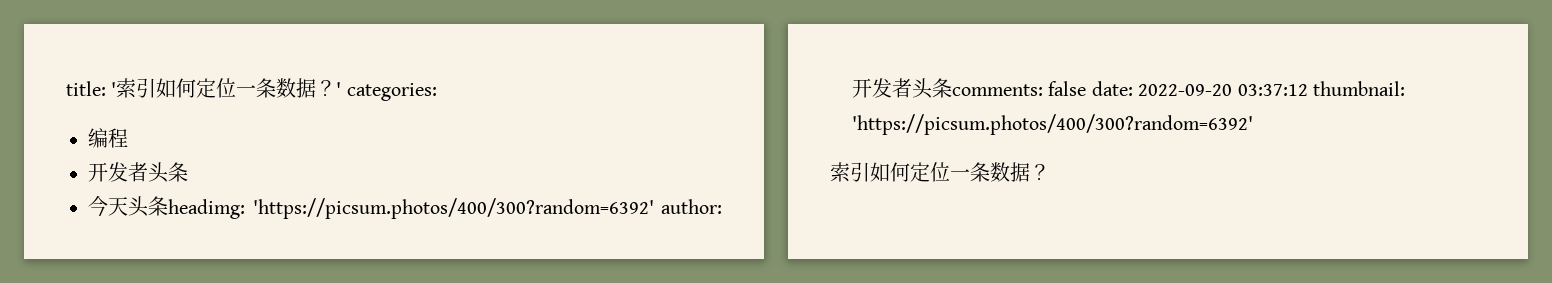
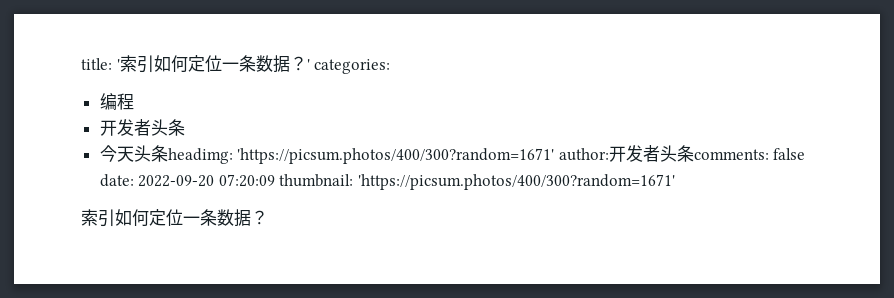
[252,198,654,219] 'https://picsum.photos/400/300?random=6392' -> [237,148,555,164] 'https://picsum.photos/400/300?random=1671'
[1237,81,1405,96] [852,114,1253,135] 03:37:12 thumbnail: 'https://picsum.photos/400/300?random=6392' -> [218,174,676,190] 07:20:09 thumbnail: 'https://picsum.photos/400/300?random=1671'

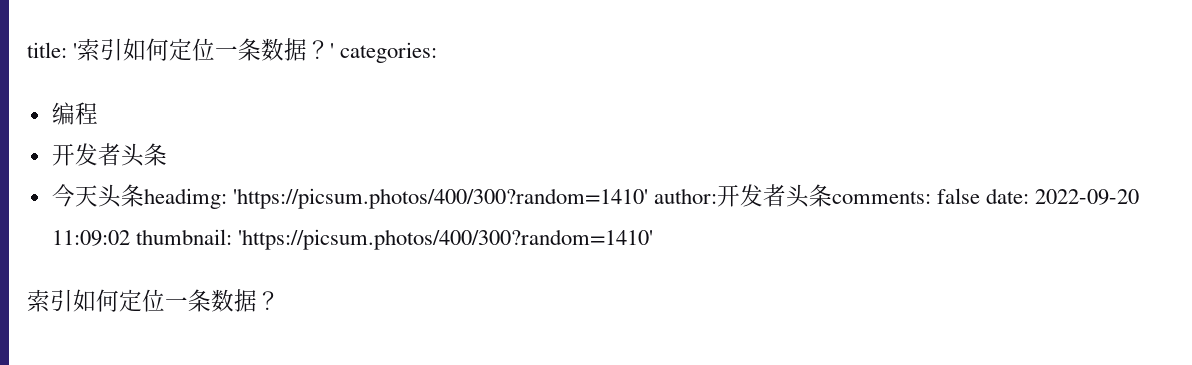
[237,148,555,164] 'https://picsum.photos/400/300?random=1671' -> [232,188,648,209] 'https://picsum.photos/400/300?random=1410'
[218,174,676,190] 07:20:09 thumbnail: 'https://picsum.photos/400/300?random=1671' -> [51,229,653,250] 11:09:02 thumbnail: 'https://picsum.photos/400/300?random=1410'

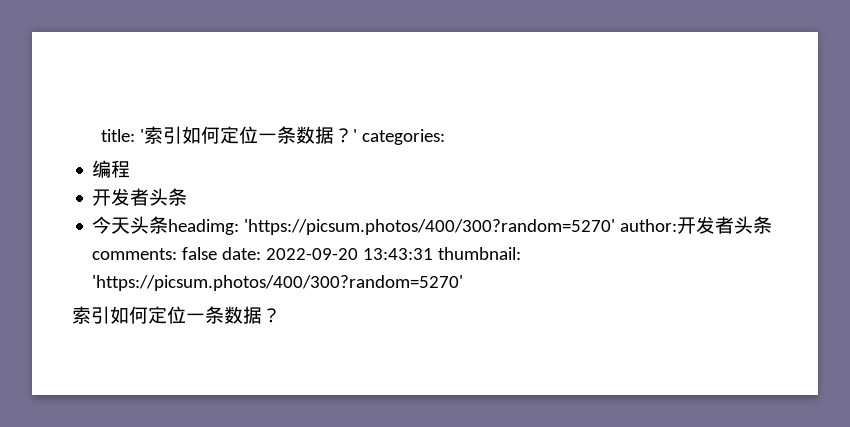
[232,188,648,209] 'https://picsum.photos/400/300?random=1410' -> [244,219,616,235] 'https://picsum.photos/400/300?random=5270'
[51,229,653,250] 11:09:02 thumbnail: 'https://picsum.photos/400/300?random=1410' -> [363,247,522,260] [92,275,464,291] 13:43:31 thumbnail: 'https://picsum.photos/400/300?random=5270'

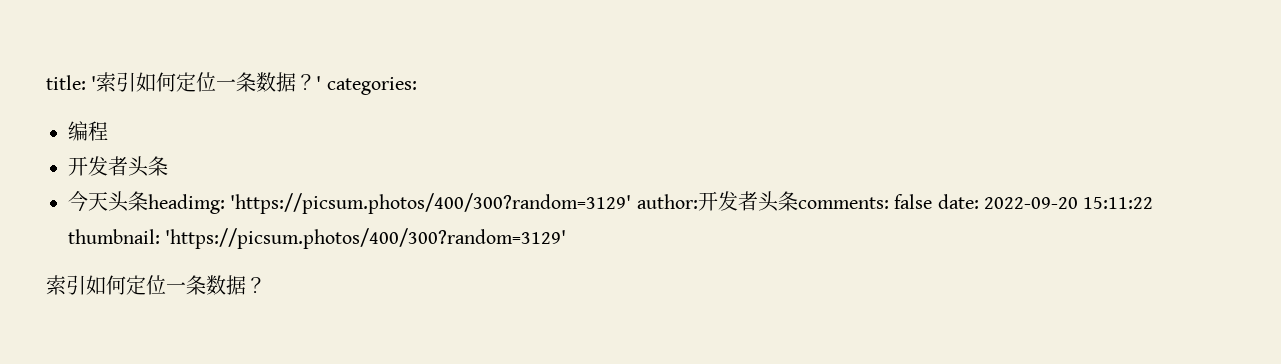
[244,219,616,235] 'https://picsum.photos/400/300?random=5270' -> [230,193,632,214] 'https://picsum.photos/400/300?random=3129'
[363,247,522,260] [92,275,464,291] 13:43:31 thumbnail: 'https://picsum.photos/400/300?random=5270' -> [1083,197,1154,209] [68,228,567,249] 15:11:22 thumbnail: 'https://picsum.photos/400/300?random=3129'

